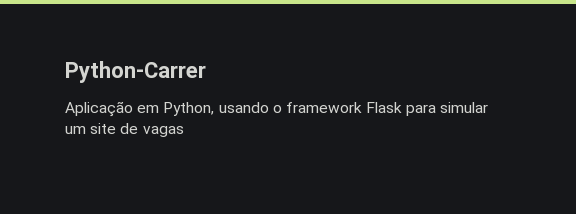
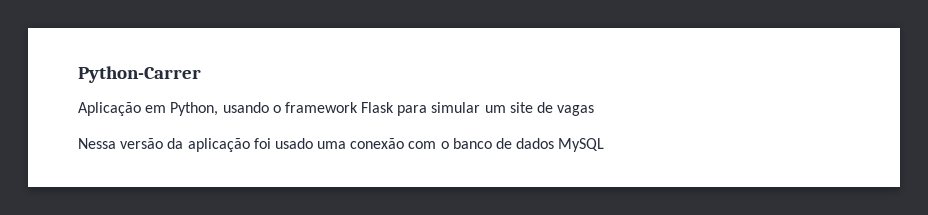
(184, 131) none -> [78,138,605,152] // Nessa versão da aplicação foi usado uma conexão com o banco de dados MySQL

